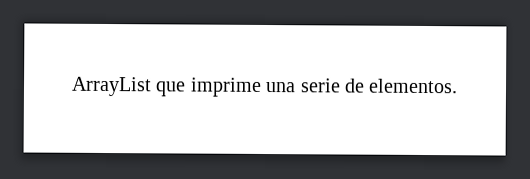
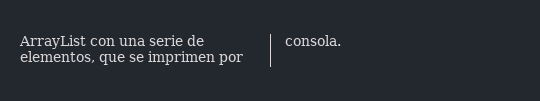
[155,77,262,97] que imprime -> [90,38,115,46] con
[368,78,459,94] elementos. -> [20,51,243,65] [285,35,341,46] elementos, que se imprimen por consola.

